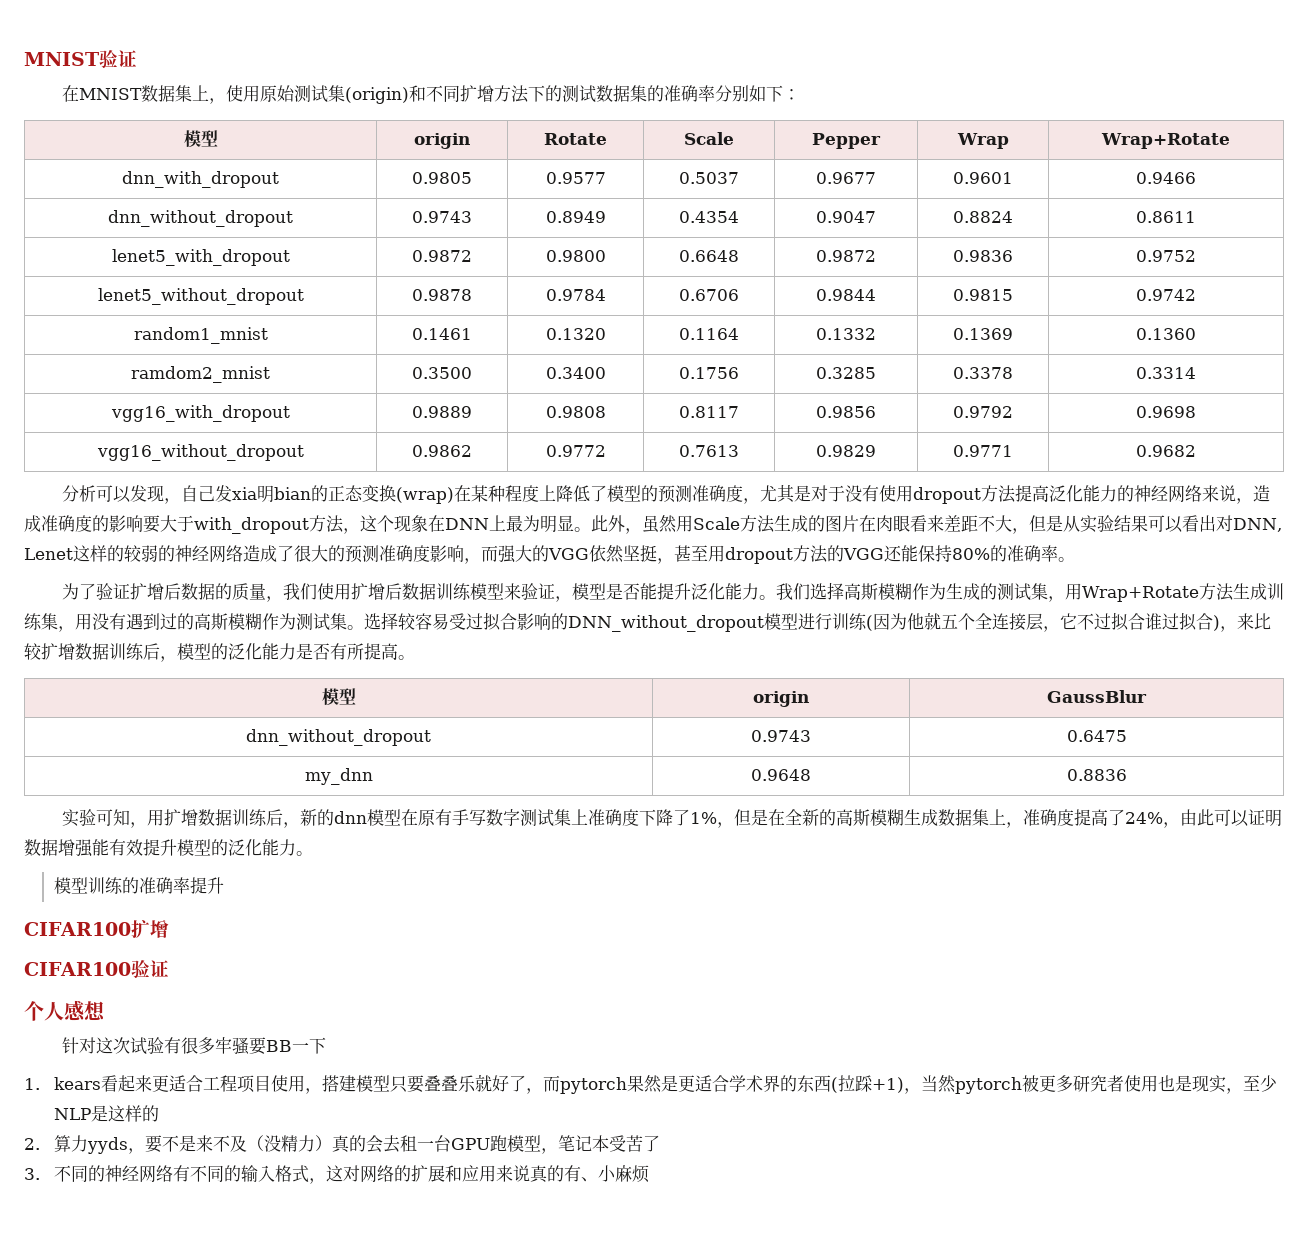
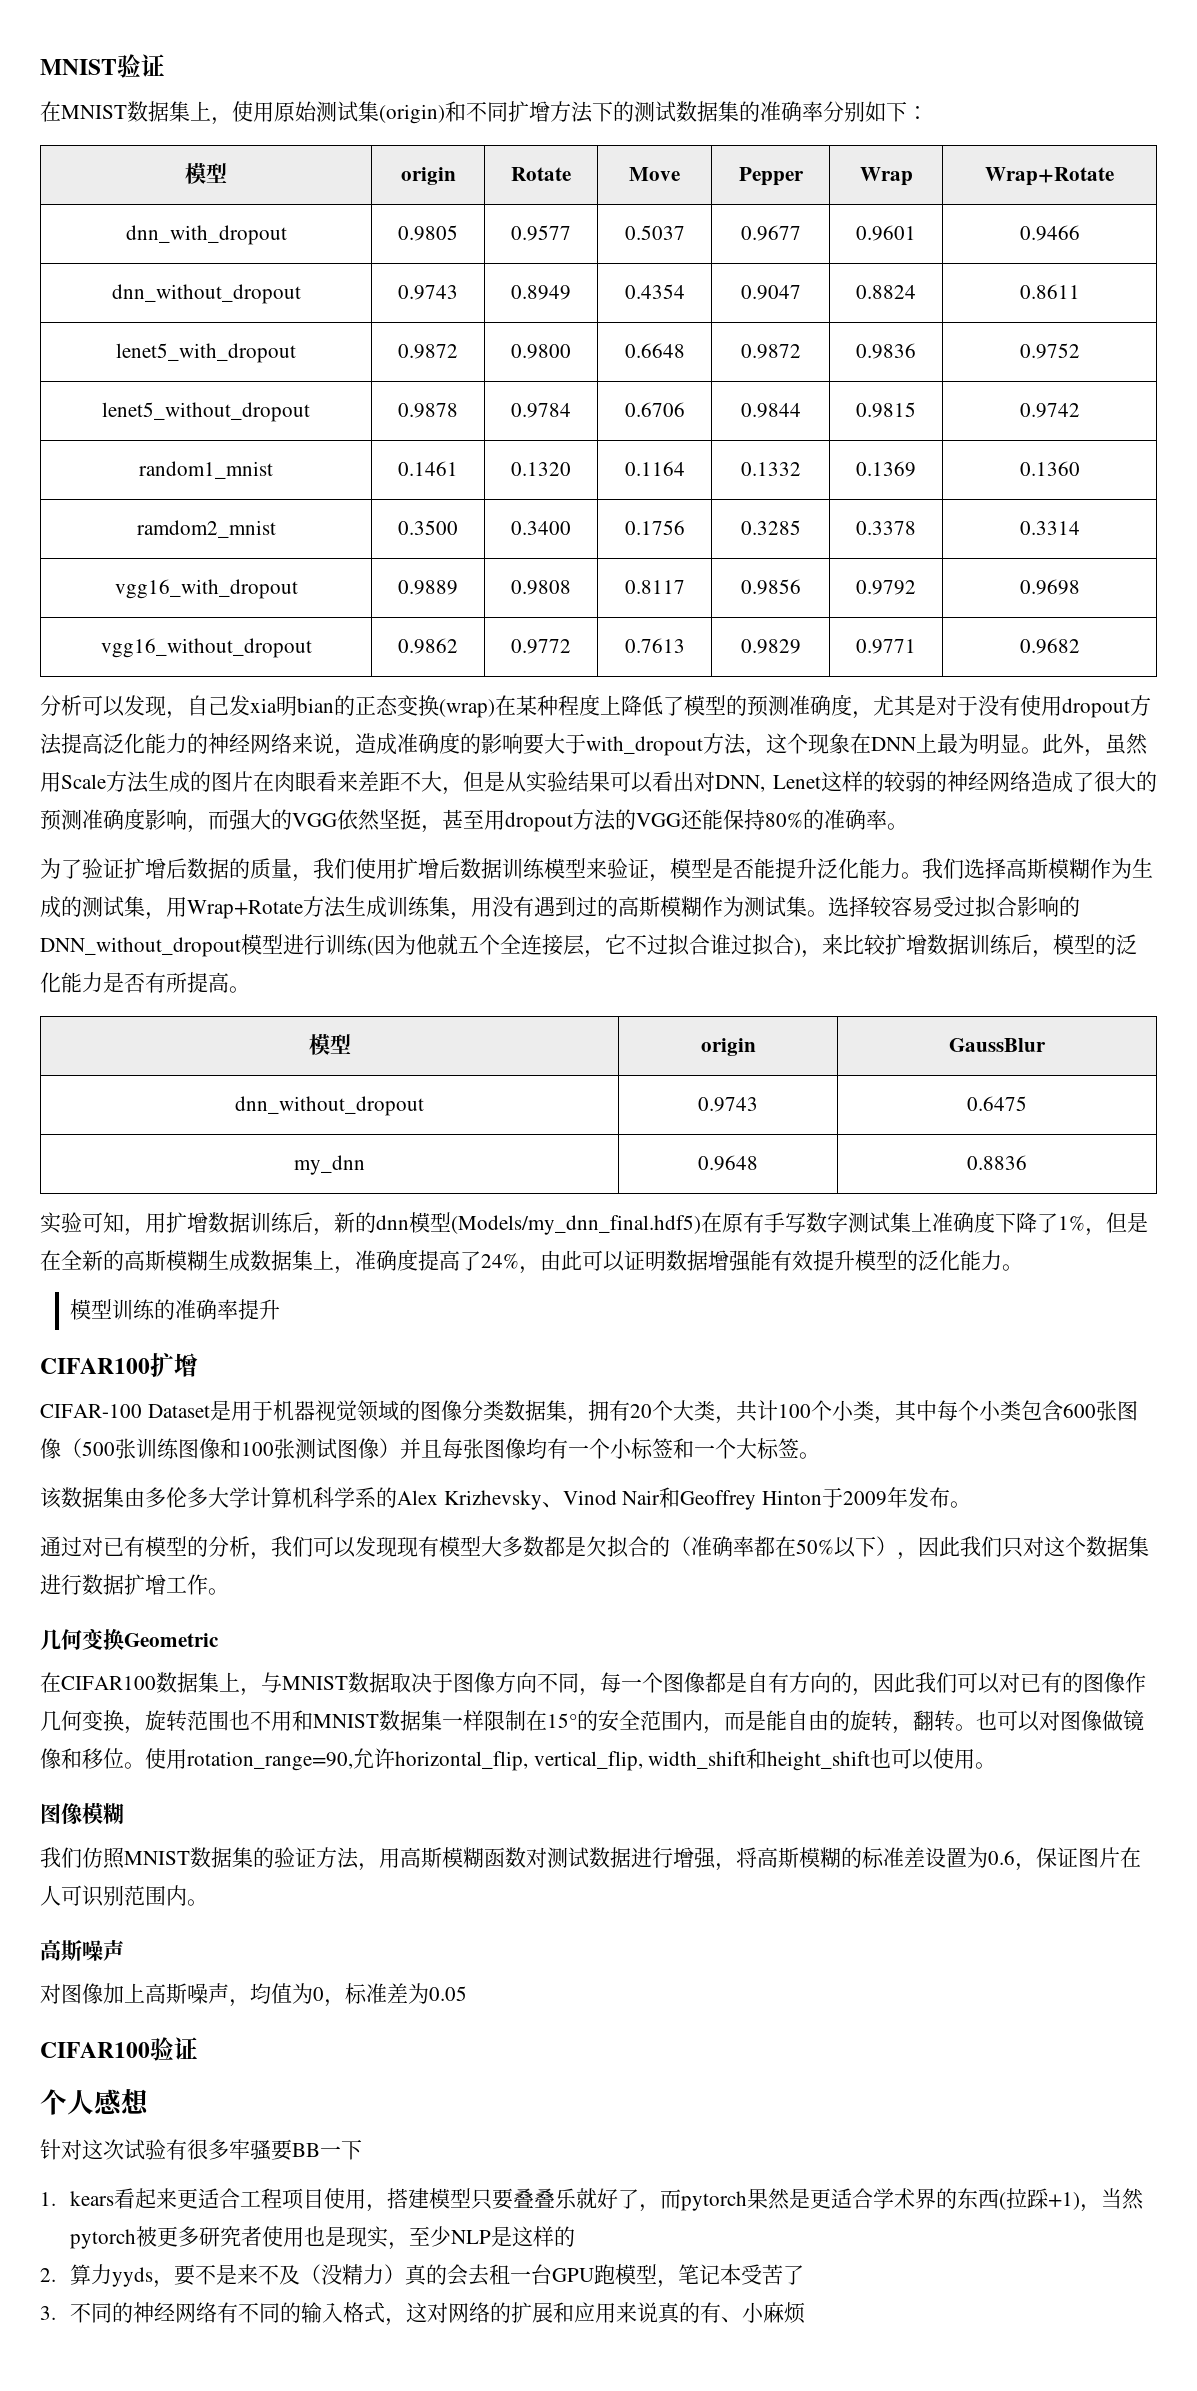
[684,132,734,145] Scale -> [629,167,680,181] Move
(401, 817) none -> [451,1215,701,1235] (Models/my_dnn_final.hdf5)
(169, 929) none -> [40,1400,1138,1424] [40,1438,820,1459] [40,1487,972,1510] [40,1536,1149,1560] [40,1574,229,1595] [40,1628,219,1650] [40,1672,1146,1696] [40,1710,1144,1734] [40,1748,997,1771] [40,1803,124,1825] [40,1847,1141,1871] [40,1885,208,1907] [40,1939,124,1961] [40,1983,467,2007] // CIFAR-100 Dataset是用于机器视觉领域的图像分类数据集，拥有20个大类，共计100个小类，其中每个小类包含600张图像（500张训练图像和100张测试图像）并且每张图像均有一个小标签和一个大标签。 // 该数据集由多伦多大学计算机科学系的Alex Krizhevsky、Vinod Nair和Geoffrey Hinton于2009年发布。 // 通过对已有模型的分析，我们可以发现现有模型大多数都是欠拟合的（准确率都在50%以下），因此我们只对这个数据集进行数据扩增工作。 // 几何变换Geometric // 在CIFAR100数据集上，与MNIST数据取决于图像方向不同，每一个图像都是自有方向的，因此我们可以对已有的图像作几何变换，旋转范围也不用和MNIST数据集一样限制在15°的安全范围内，而是能自由的旋转，翻转。也可以对图像做镜像和移位。使用rotation_range=90,允许horizontal_flip, vertical_flip, width_shift和height_shift也可以使用。 // 图像模糊 // 我们仿照MNIST数据集的验证方法，用高斯模糊函数对测试数据进行增强，将高斯模糊的标准差设置为0.6，保证图片在人可识别范围内。 // 高斯噪声 // 对图像加上高斯噪声，均值为0，标准差为0.05

